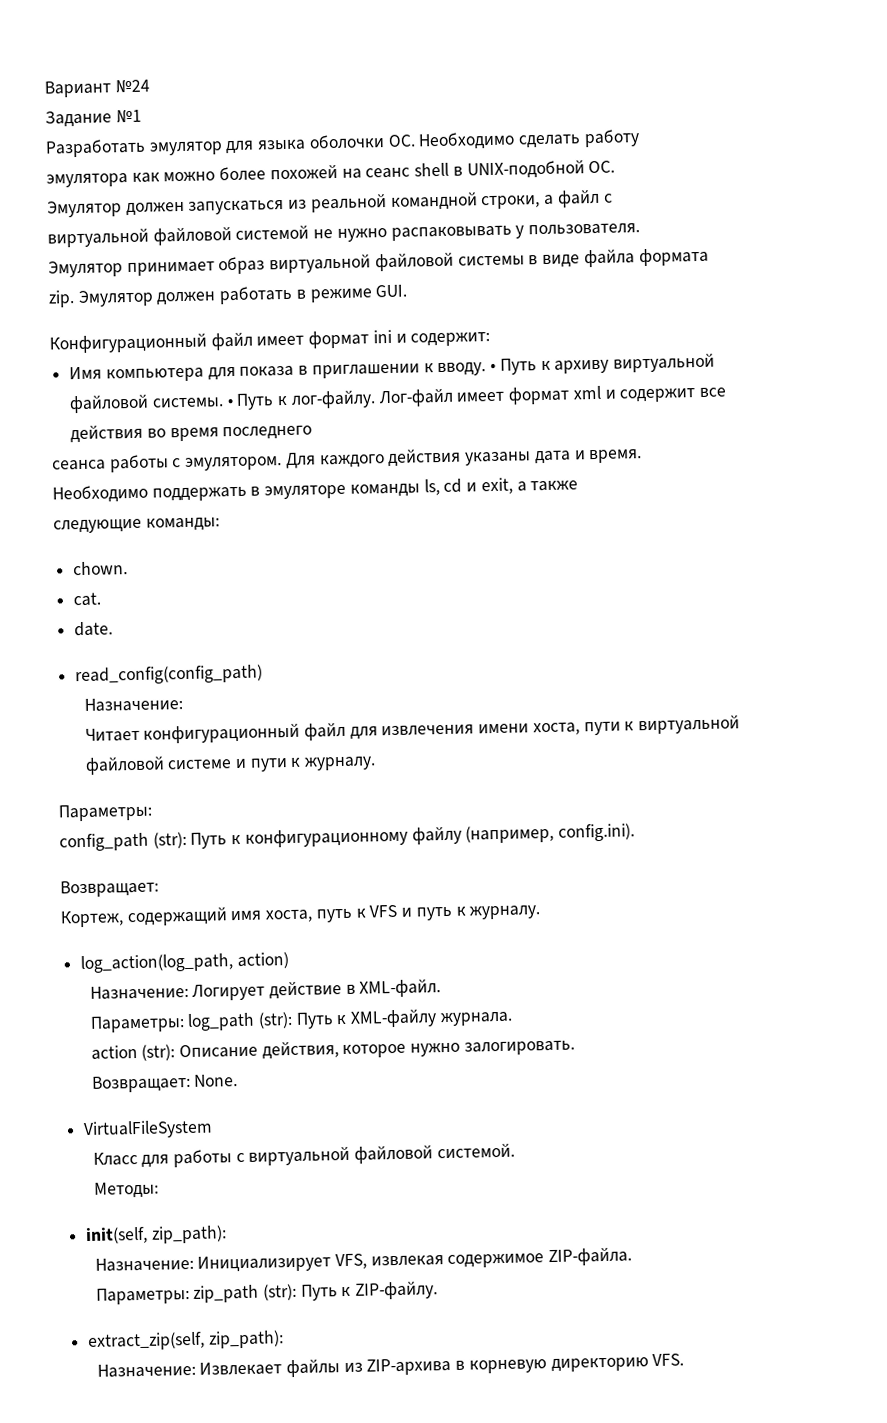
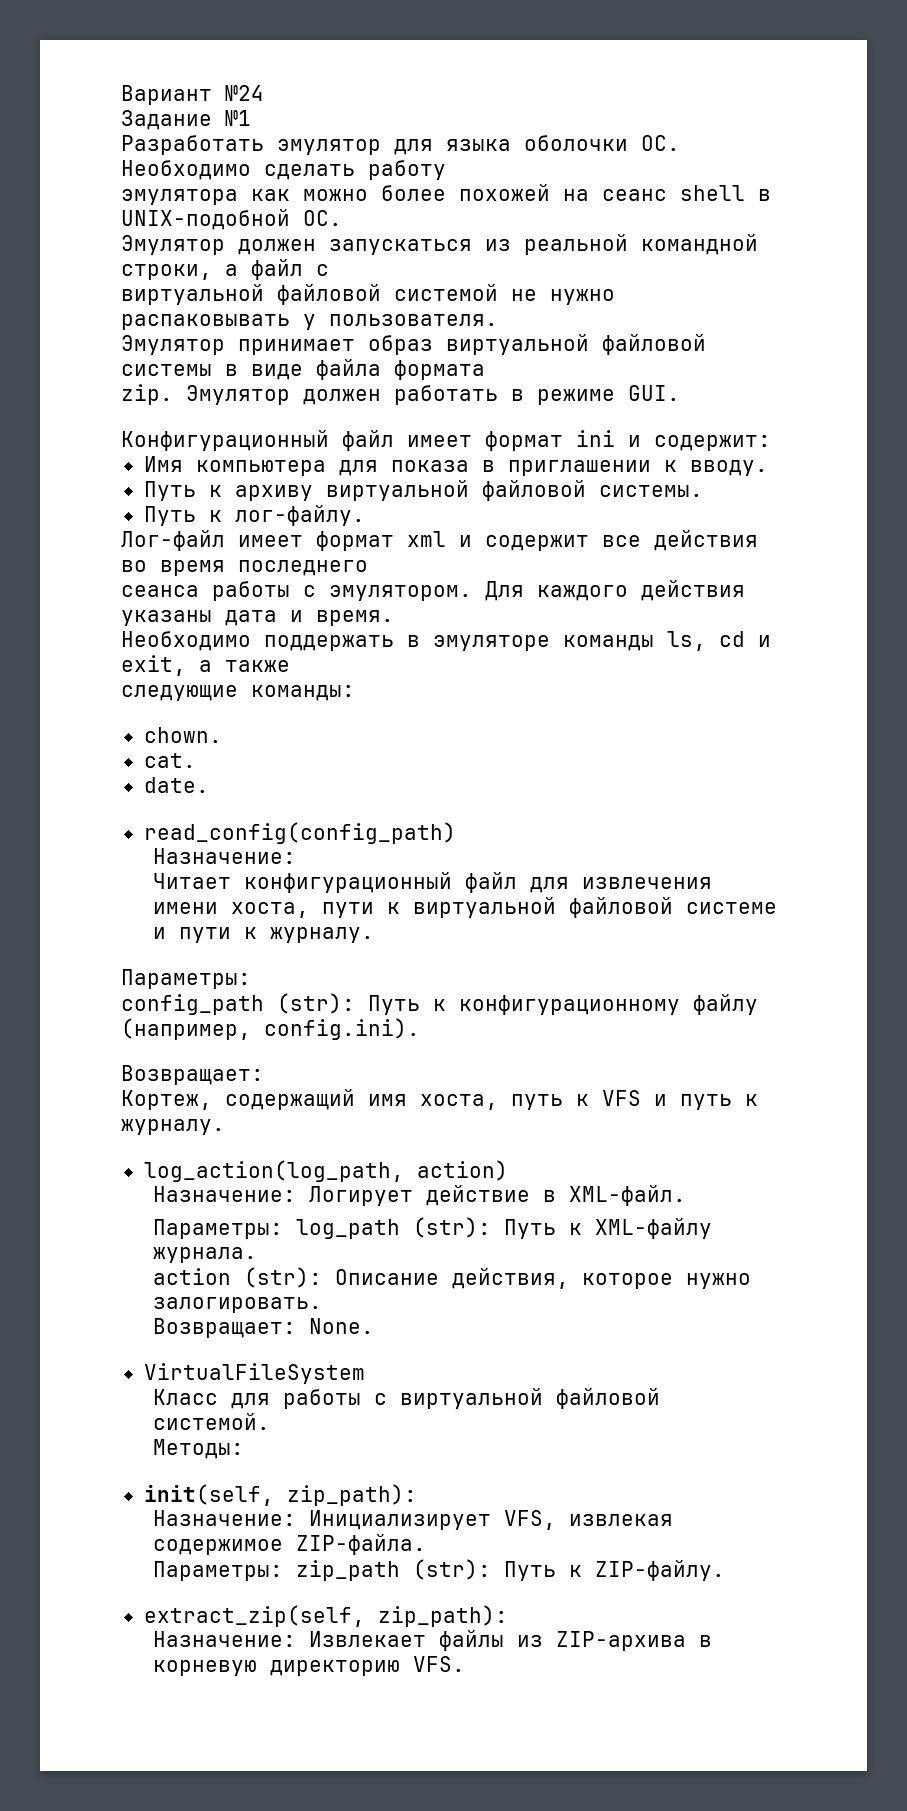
[490,363,497,372] • -> (768, 468) //
[226,399,234,407] • -> (703, 491) //
(376, 399) none -> (365, 515) //

